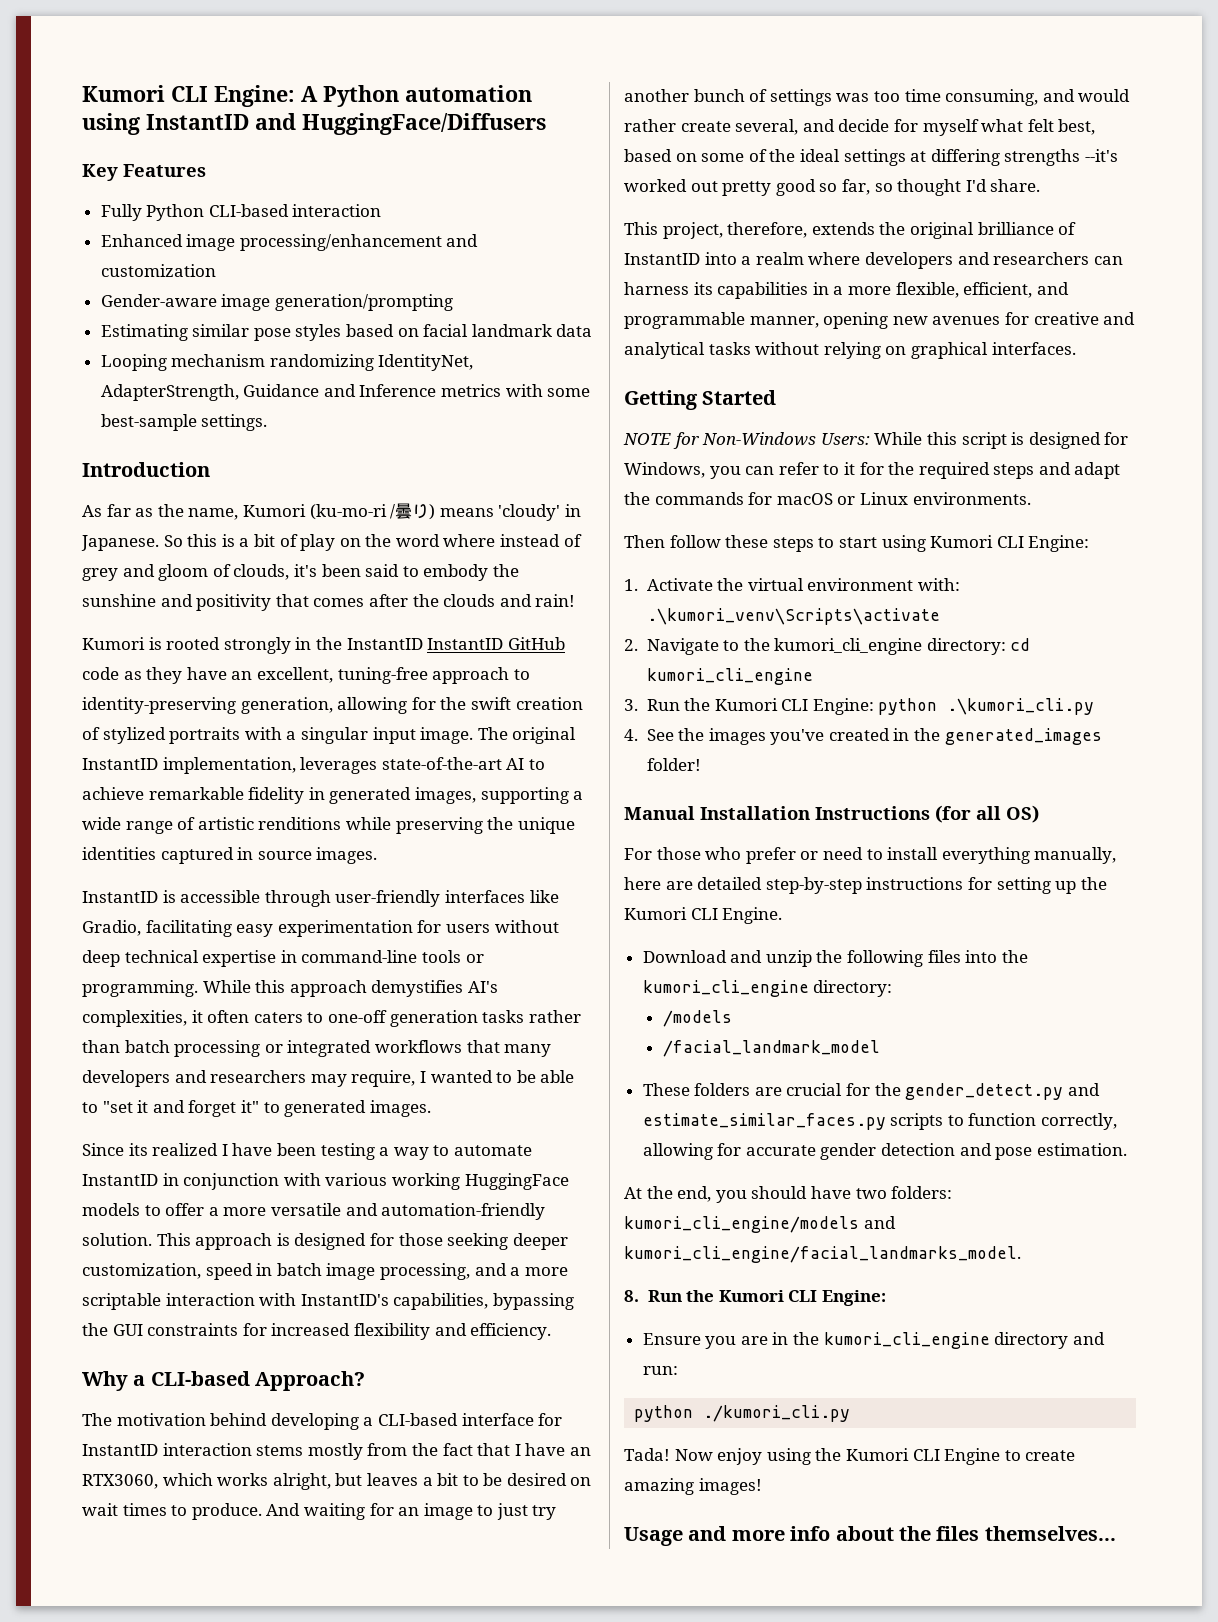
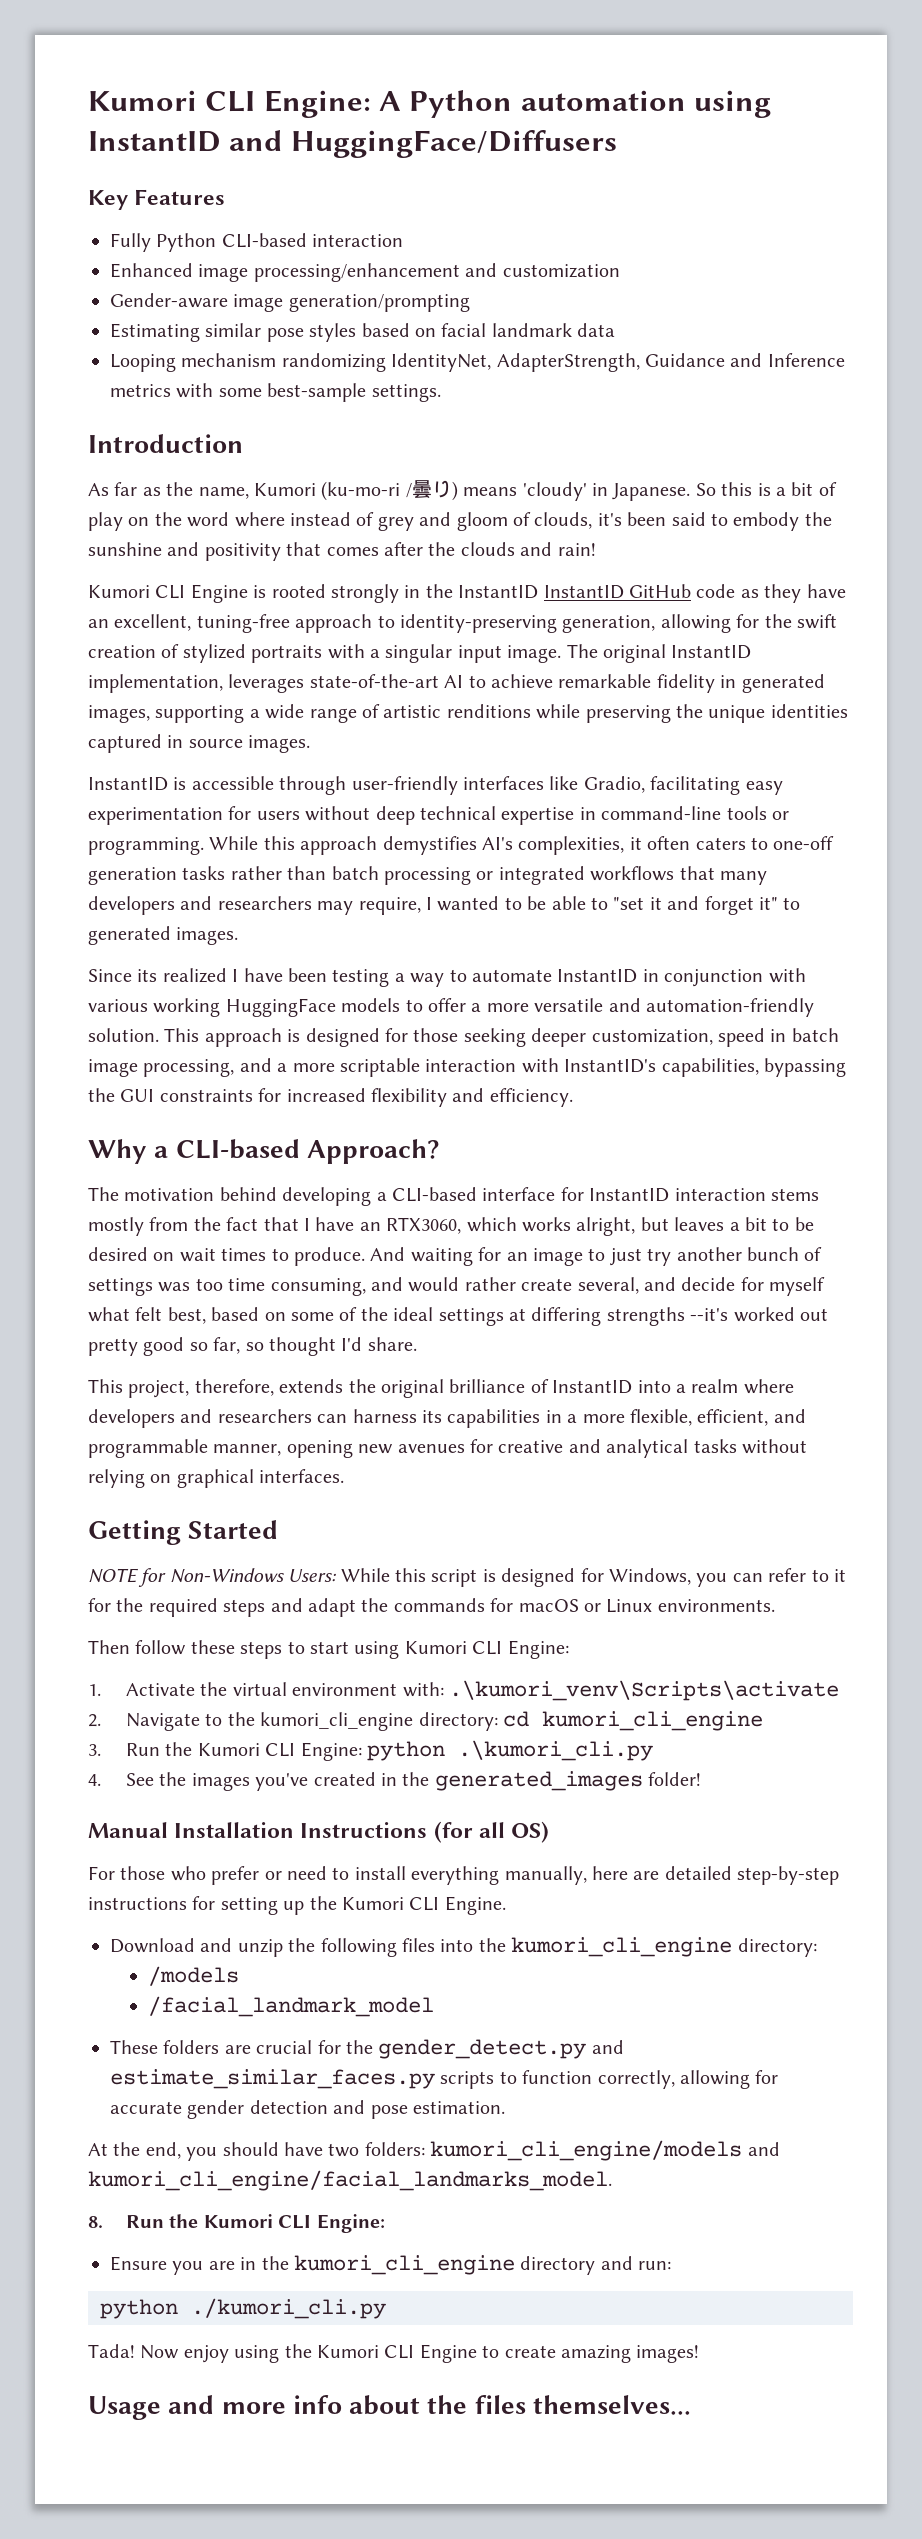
(145, 643) none -> [155,584,248,603] CLI Engine

